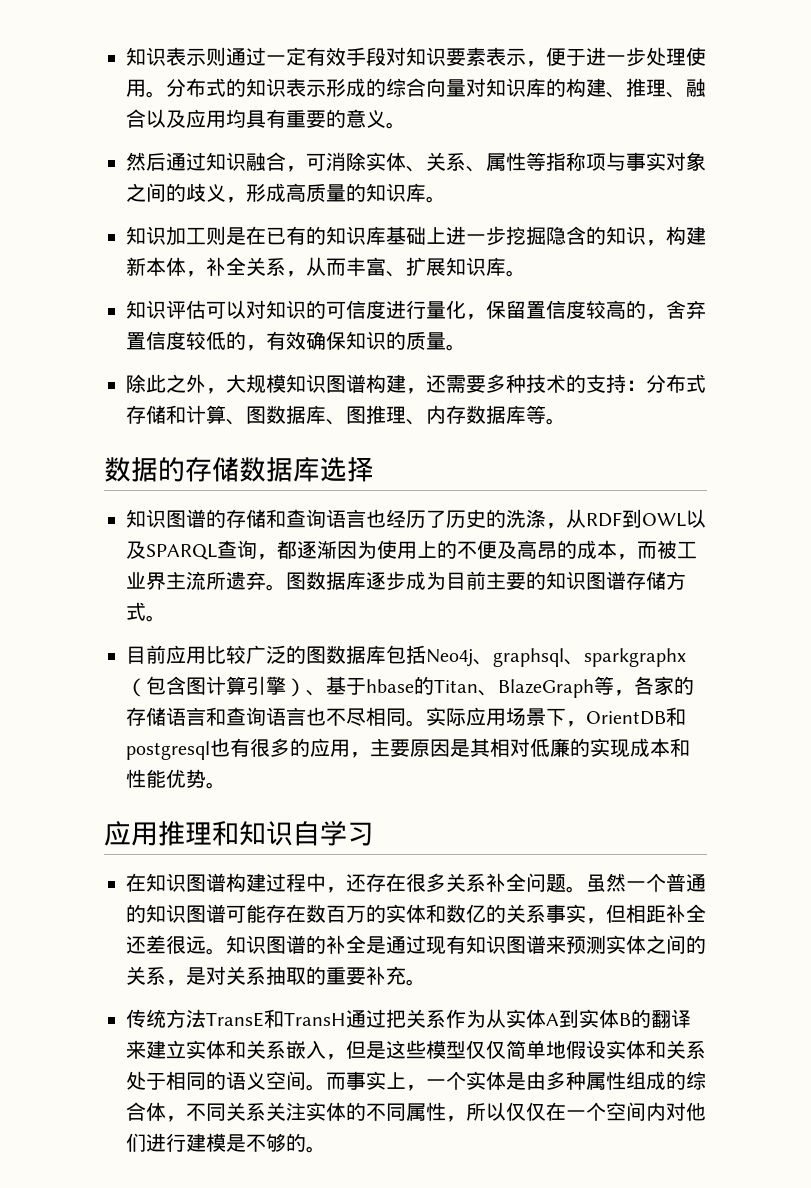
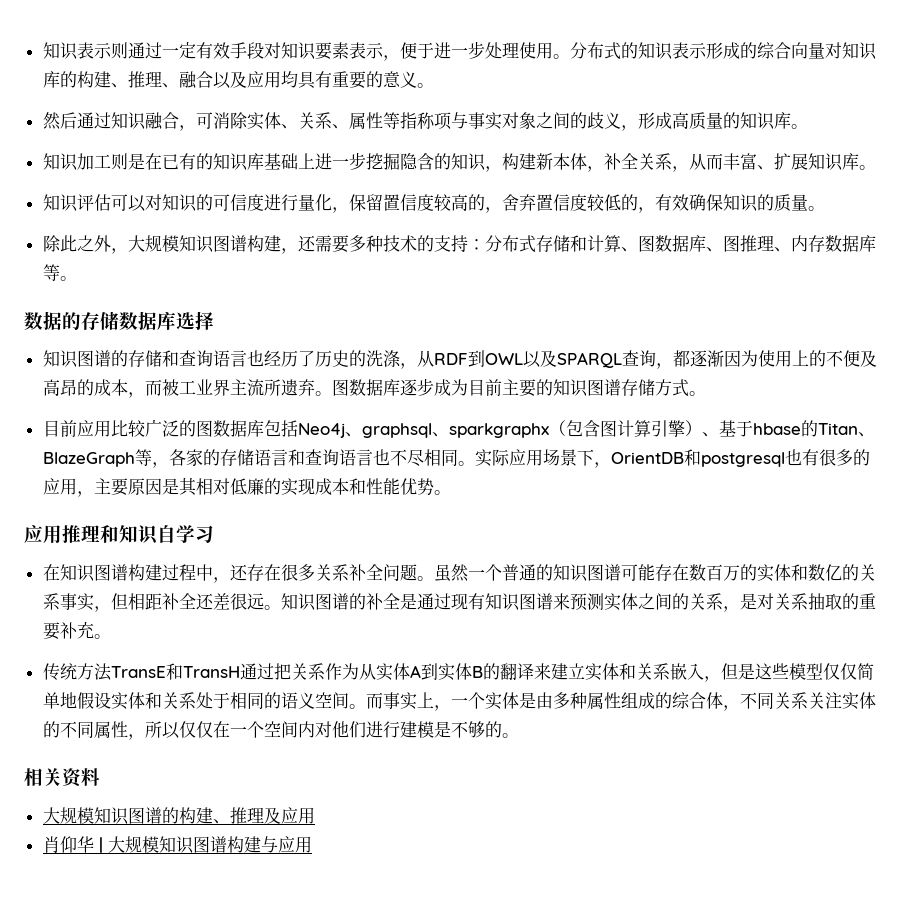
(326, 1149) none -> [24,768,100,787] [42,807,315,825] [42,836,312,854] // 相关资料 // 大规模知识图谱的构建、推理及应用 // 肖仰华 | 大规模知识图谱构建与应用

